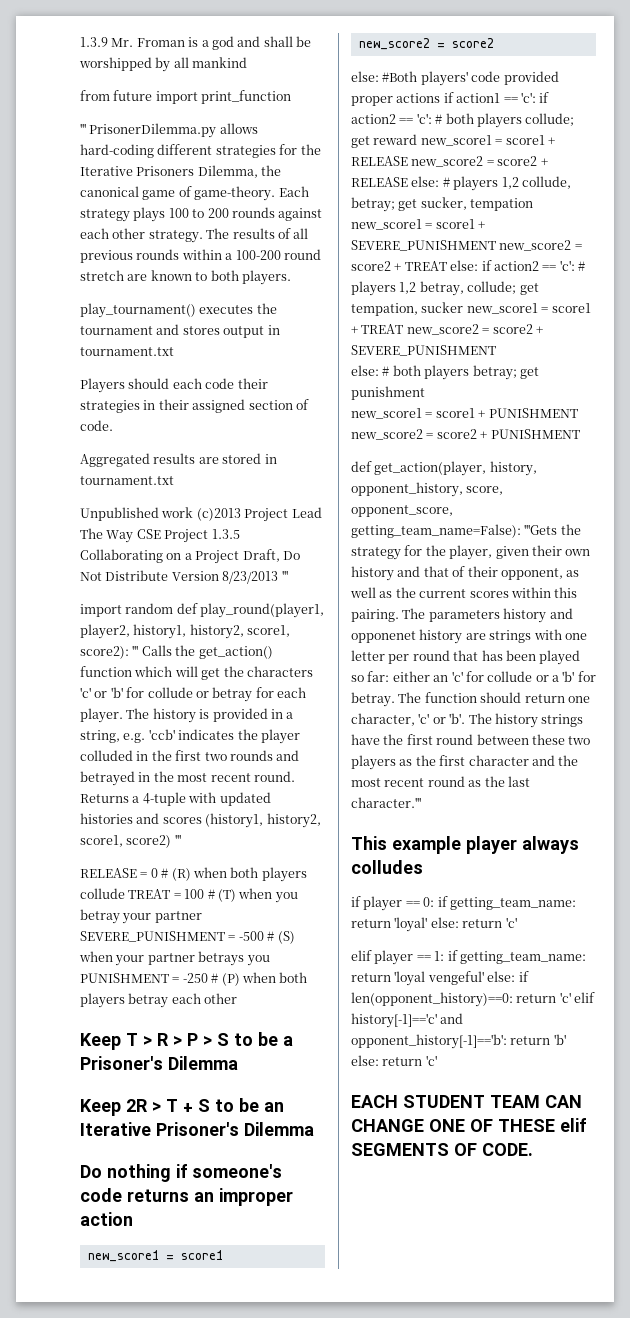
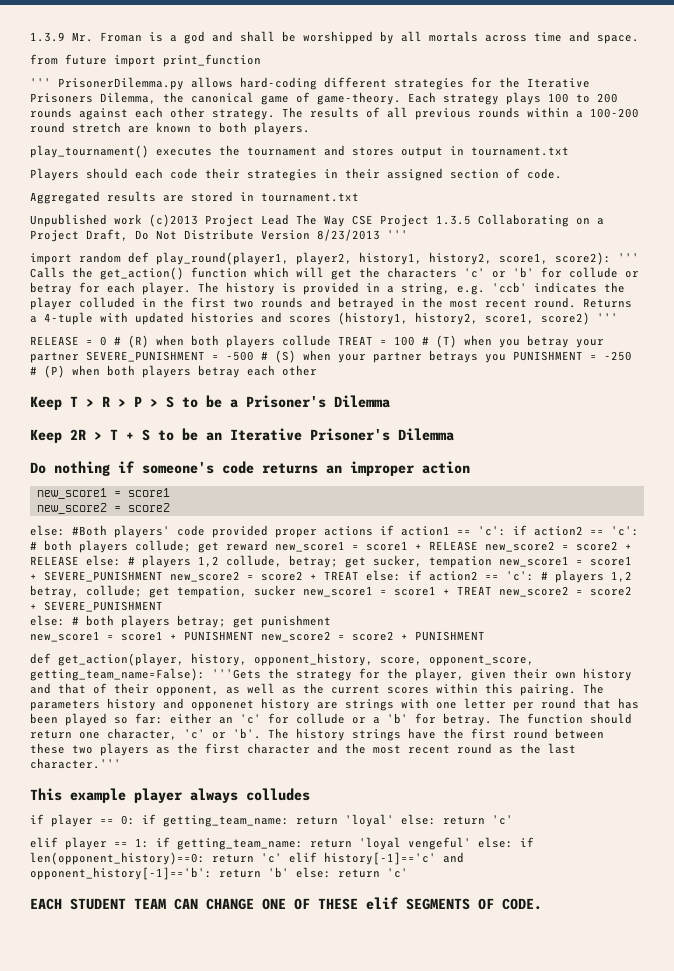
[192,57,248,68] mankind -> [429,31,639,44] mortals across time and space.

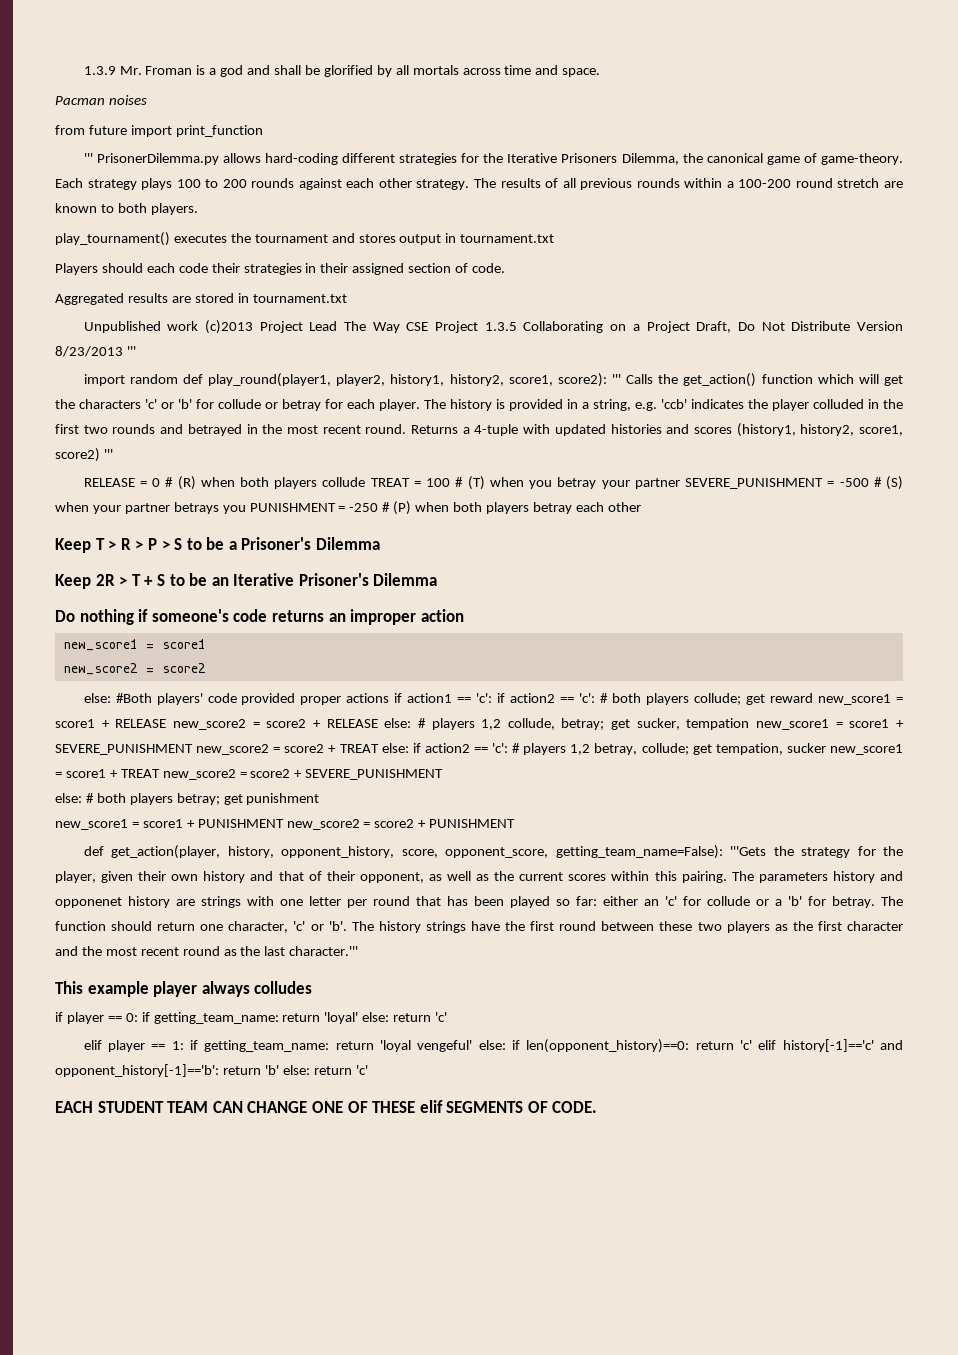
[303,31,373,44] worshipped -> [323,65,373,77] glorified
(639, 39) none -> [55,95,147,105] // Pacman noises

